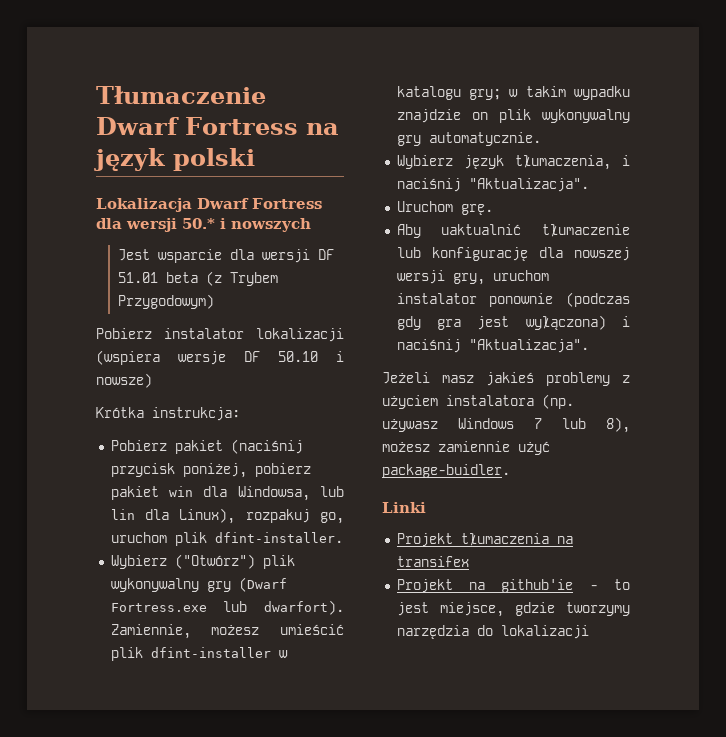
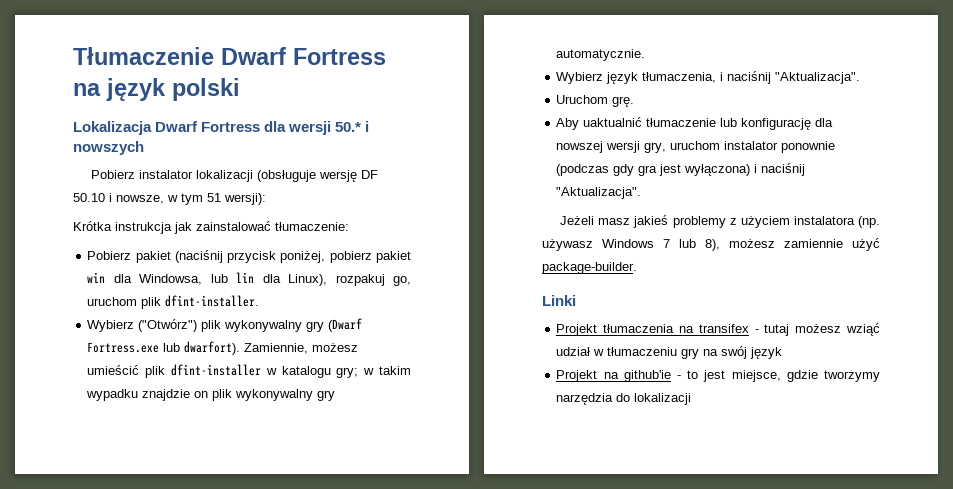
[117,249,334,263] [117,271,278,286] [117,294,214,309] // Jest wsparcie dla wersji DF 51.01 beta (z Trybem Przygodowym) -> (144, 148) none
[96,350,226,365] (wspiera wersje -> [257,170,358,182] (obsługuje wersję
[96,373,152,388] [96,407,240,421] nowsze) // Krótka instrukcja: -> [116,193,266,205] [73,221,349,234] nowsze, w tym 51 wersji): // Krótka instrukcja jak zainstalować tłumaczenie:
[382,464,510,478] package-buidler. -> [542,262,637,274] package-builder.
(469, 561) none -> [754,323,880,336] [556,346,783,359] - tutaj możesz wziąć udział w tłumaczeniu gry na swój język

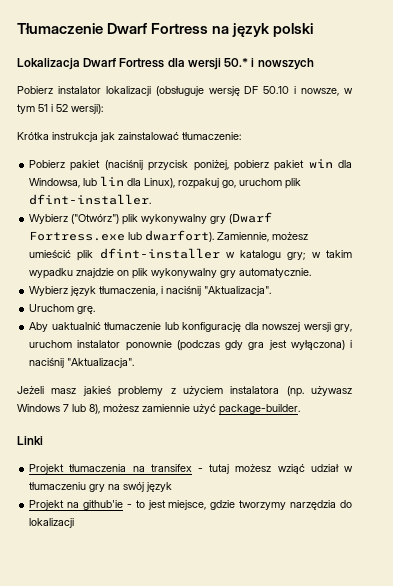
(221, 197) none -> [51,104,68,112] i 52

